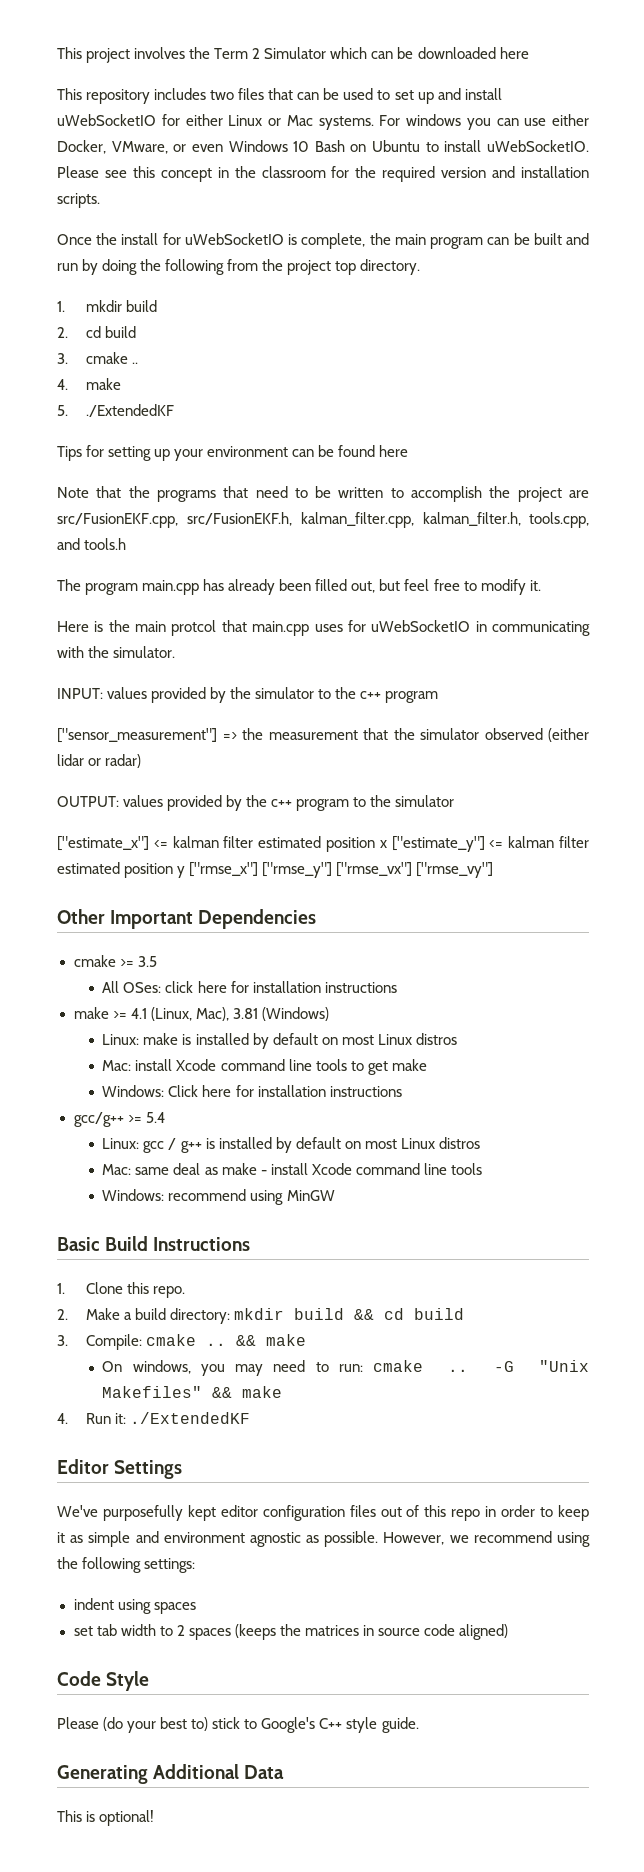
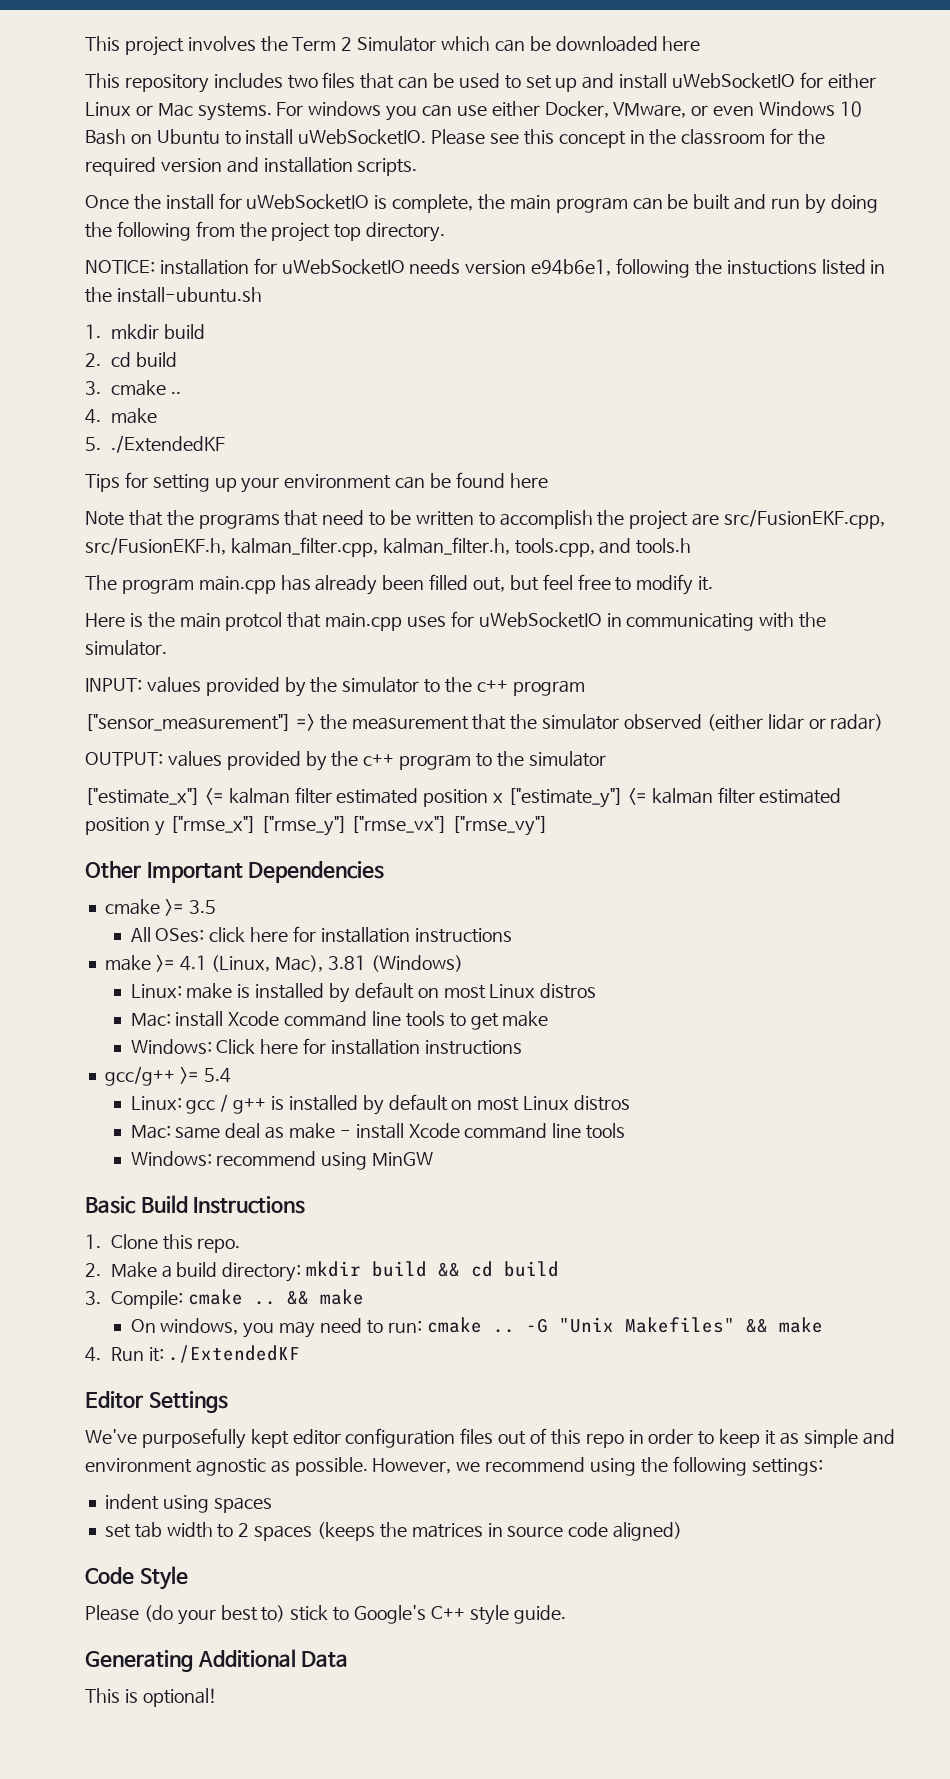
(421, 267) none -> [85,258,886,278] [85,287,262,303] // NOTICE: installation for uWebSocketIO needs version e94b6e1, following the instuctions listed in the install-ubuntu.sh

